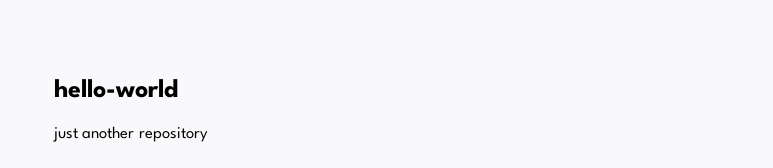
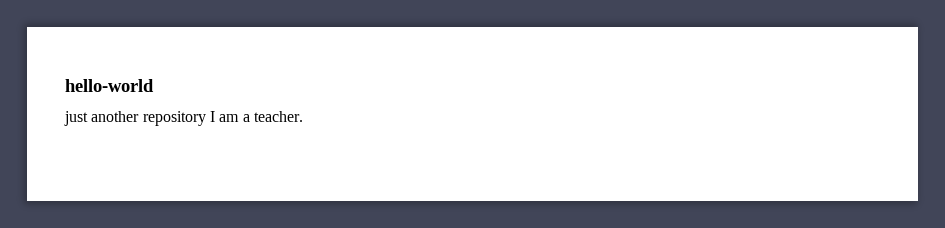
(208, 134) none -> [209,111,303,122] I am a teacher.

